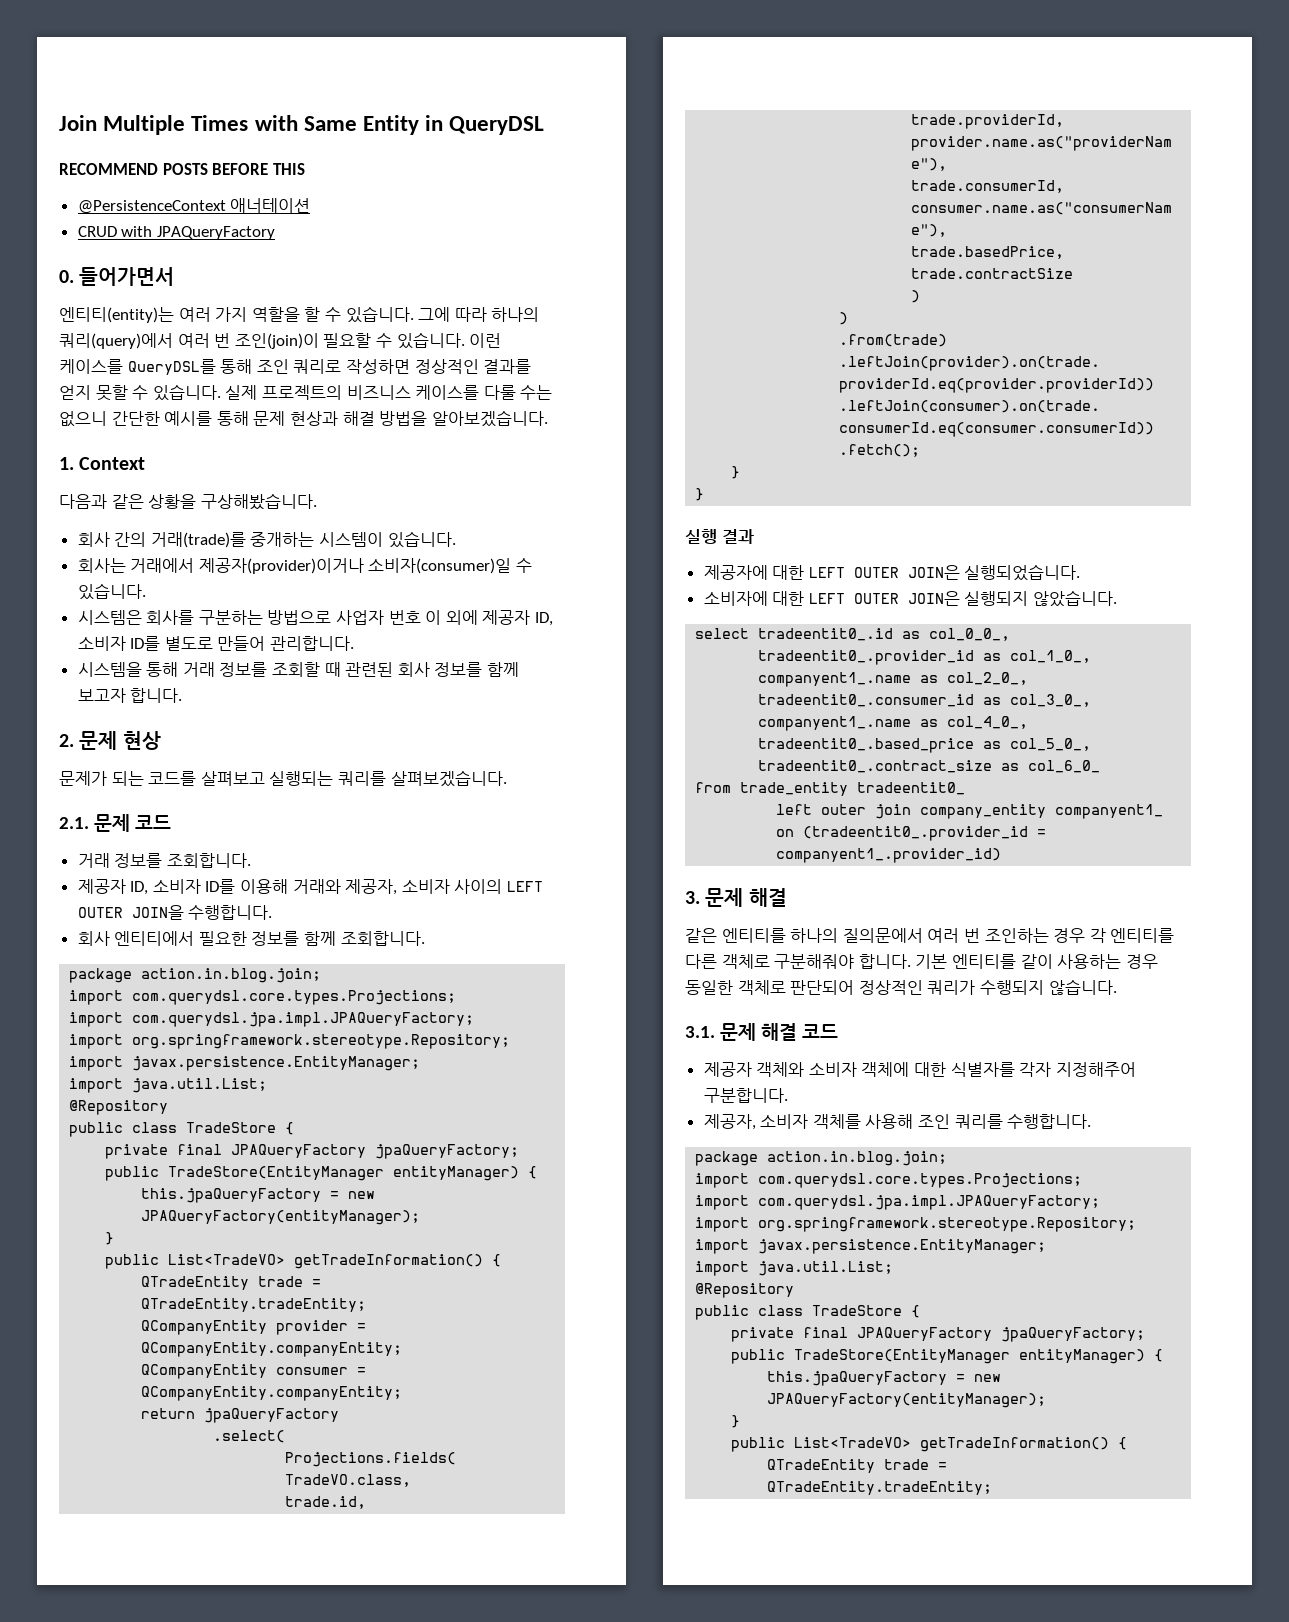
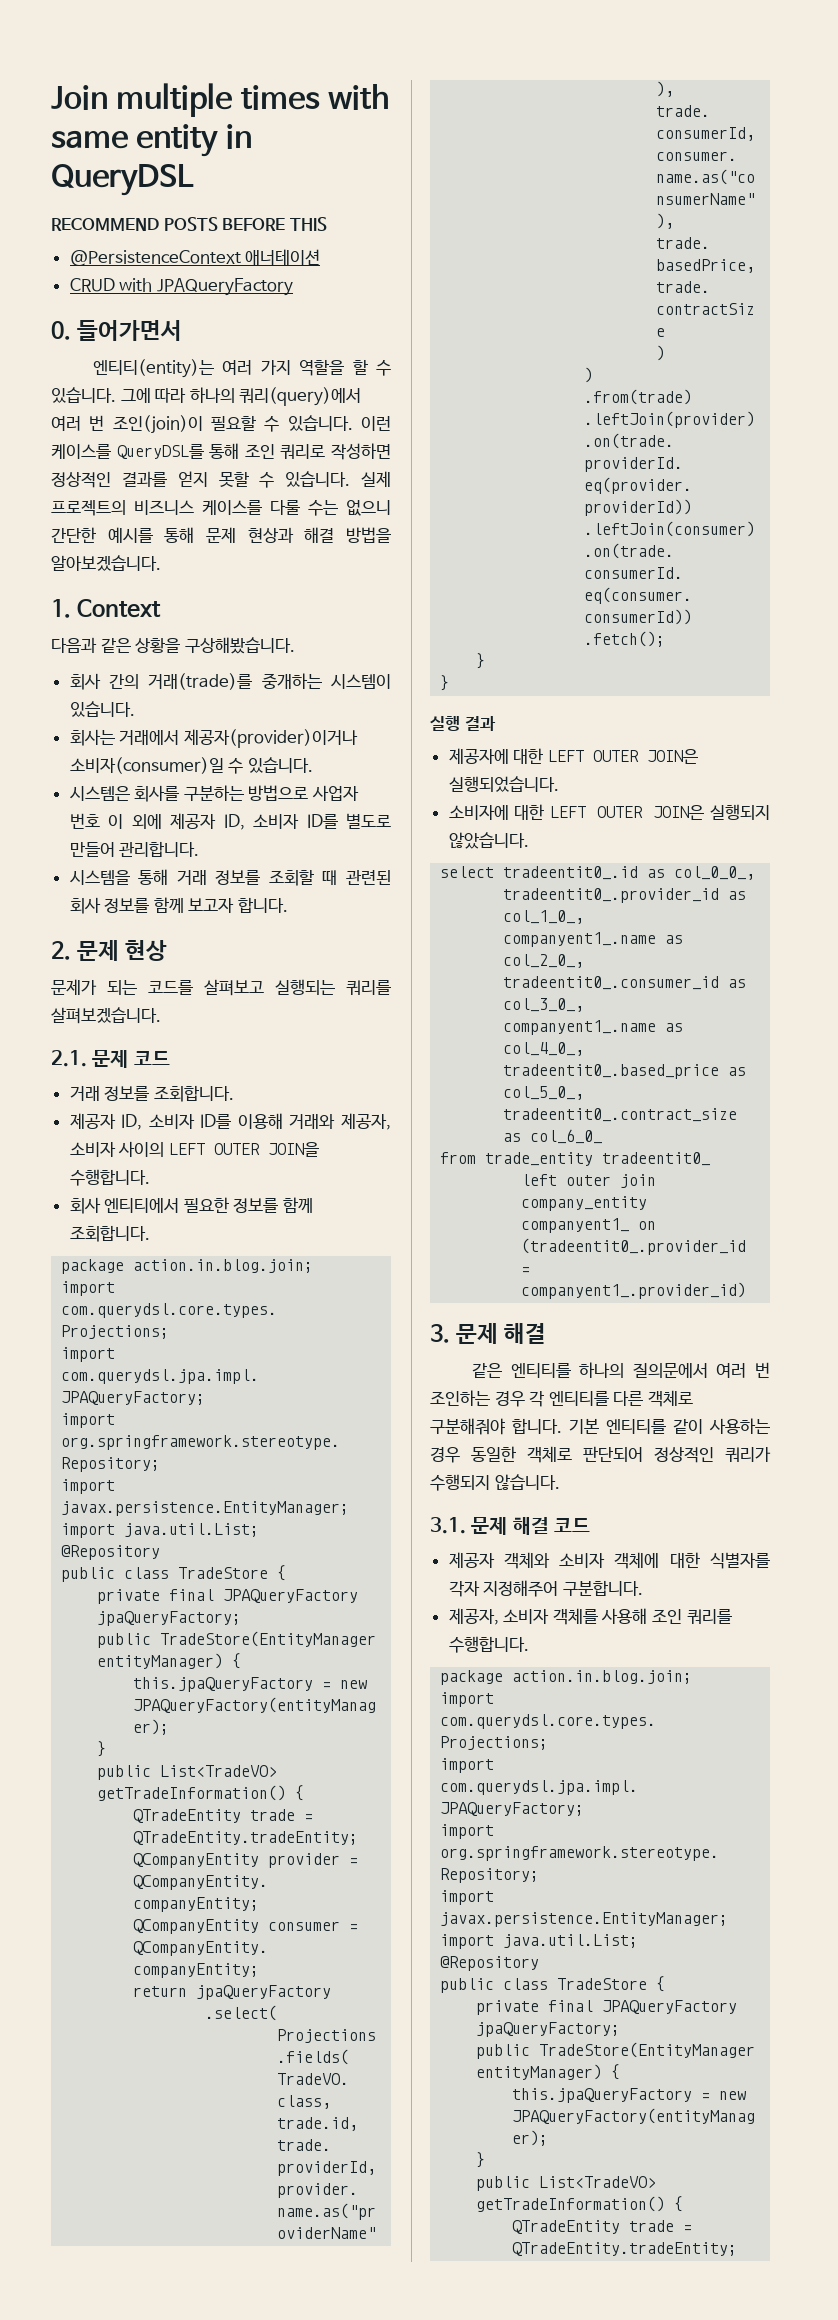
[103,115,420,135] Multiple Times with Same Entity -> [116,83,390,117] [51,124,219,157] multiple times with same entity

